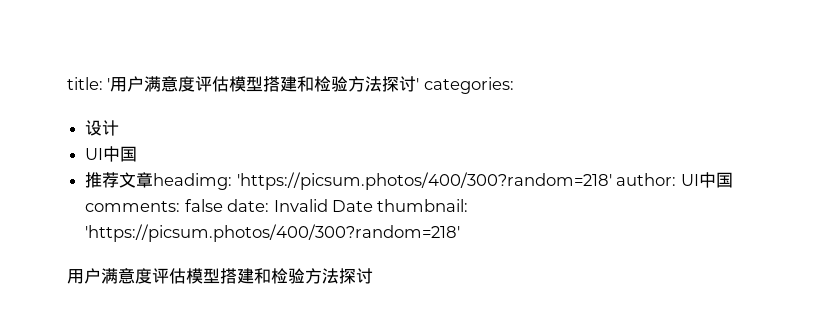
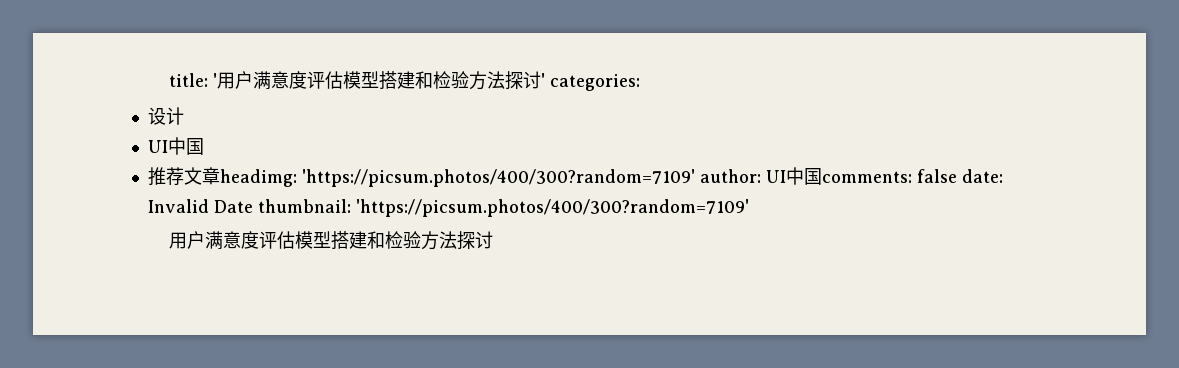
[236,172,612,190] 'https://picsum.photos/400/300?random=218' -> [301,169,695,187] 'https://picsum.photos/400/300?random=7109'
[85,224,461,242] 'https://picsum.photos/400/300?random=218' -> [355,199,749,217] 'https://picsum.photos/400/300?random=7109'

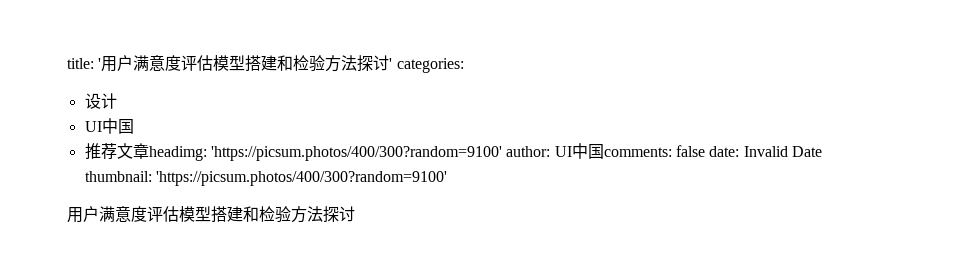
[301,169,695,187] 'https://picsum.photos/400/300?random=7109' -> [210,146,502,161] 'https://picsum.photos/400/300?random=9100'
[355,199,749,217] 'https://picsum.photos/400/300?random=7109' -> [155,171,447,186] 'https://picsum.photos/400/300?random=9100'

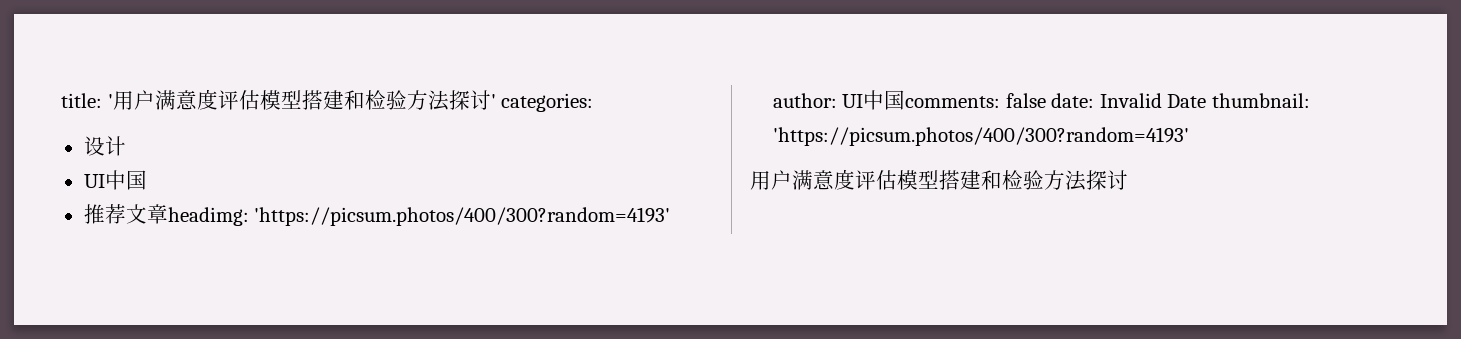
[210,146,502,161] 'https://picsum.photos/400/300?random=9100' -> [254,207,671,226] 'https://picsum.photos/400/300?random=4193'
[155,171,447,186] 'https://picsum.photos/400/300?random=9100' -> [772,127,1189,146] 'https://picsum.photos/400/300?random=4193'

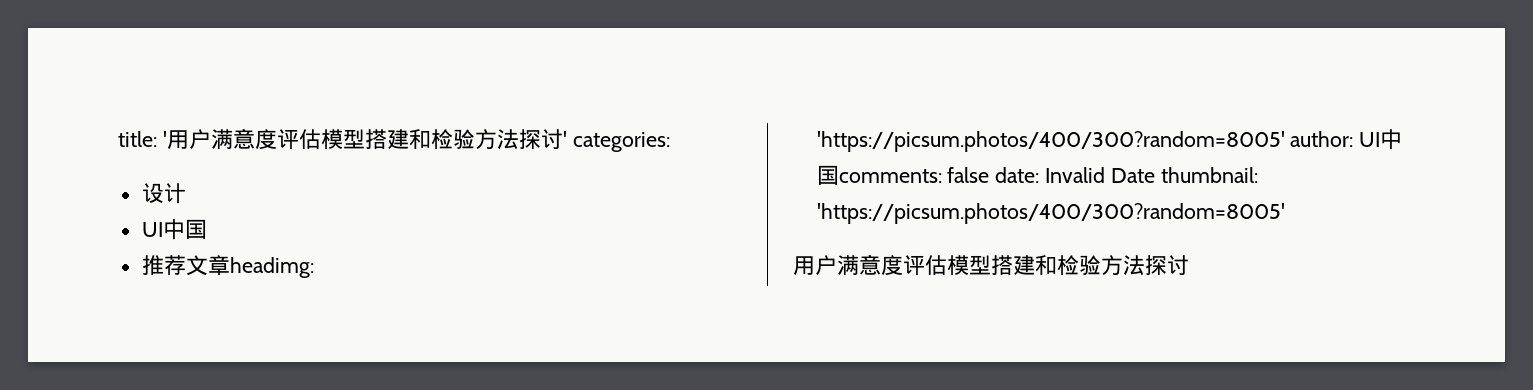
[254,207,671,226] 'https://picsum.photos/400/300?random=4193' -> [816,131,1285,152] 'https://picsum.photos/400/300?random=8005'
[772,127,1189,146] 'https://picsum.photos/400/300?random=4193' -> [816,203,1285,224] 'https://picsum.photos/400/300?random=8005'

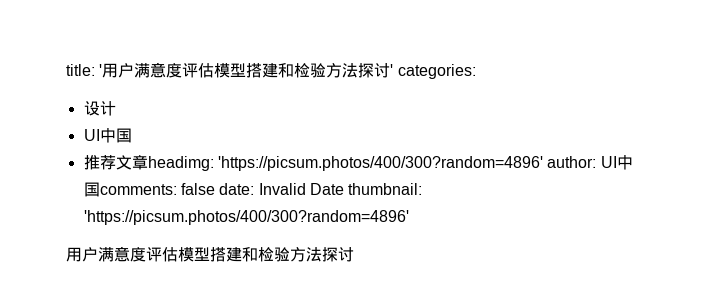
[816,131,1285,152] 'https://picsum.photos/400/300?random=8005' -> [217,156,543,171] 'https://picsum.photos/400/300?random=4896'
[816,203,1285,224] 'https://picsum.photos/400/300?random=8005' -> [83,210,409,225] 'https://picsum.photos/400/300?random=4896'

